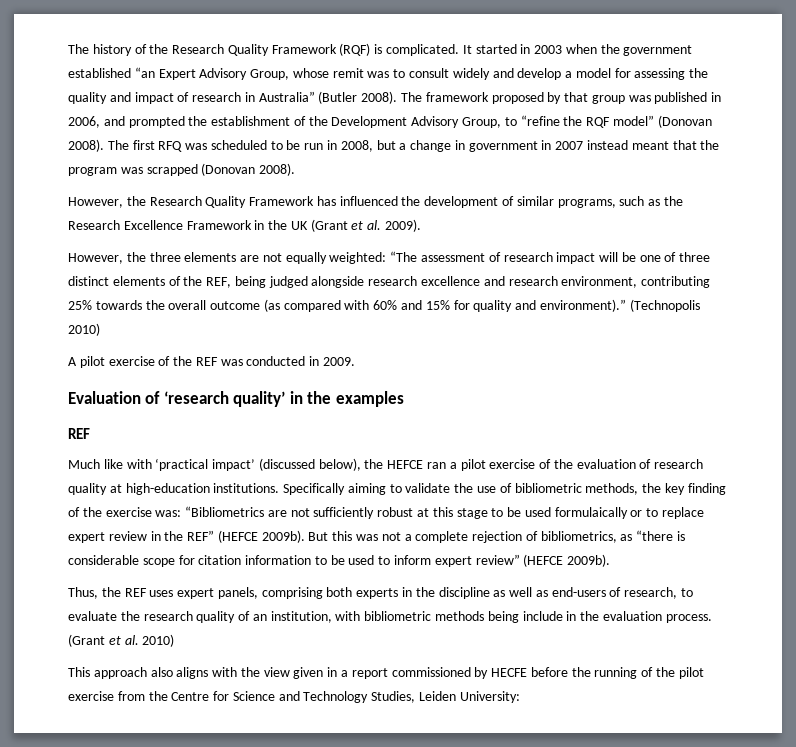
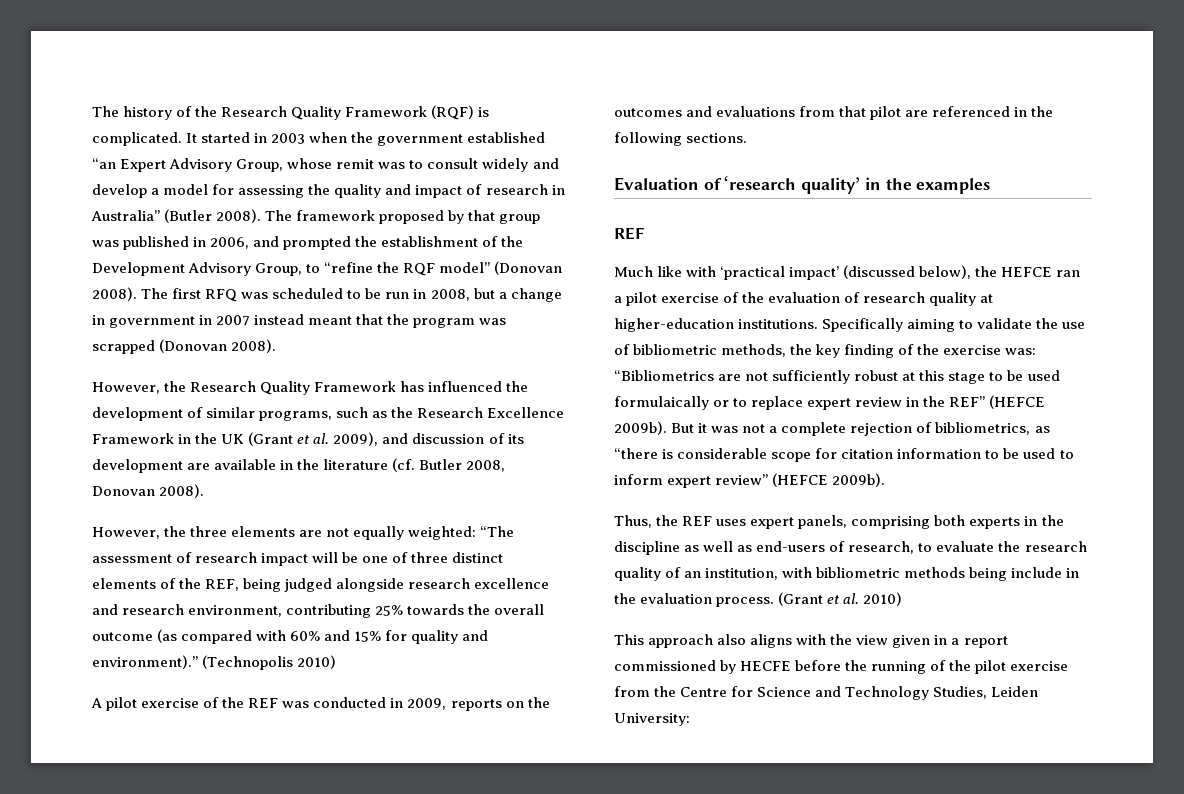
[385,219,422,232] 2009). -> [333,432,524,446] [92,458,506,473] [92,484,205,498] 2009), and discussion of its development are available in the literature (cf. Butler 2008, Donovan 2008).
[323,357,356,366] 2009. -> [407,697,550,711] [614,106,1054,120] [614,132,748,146] 2009, reports on the outcomes and evaluations from that pilot are referenced in the following sections.
[125,483,210,495] high-education -> [614,318,734,332] higher-education
[332,531,353,541] this -> [698,423,708,433] it

